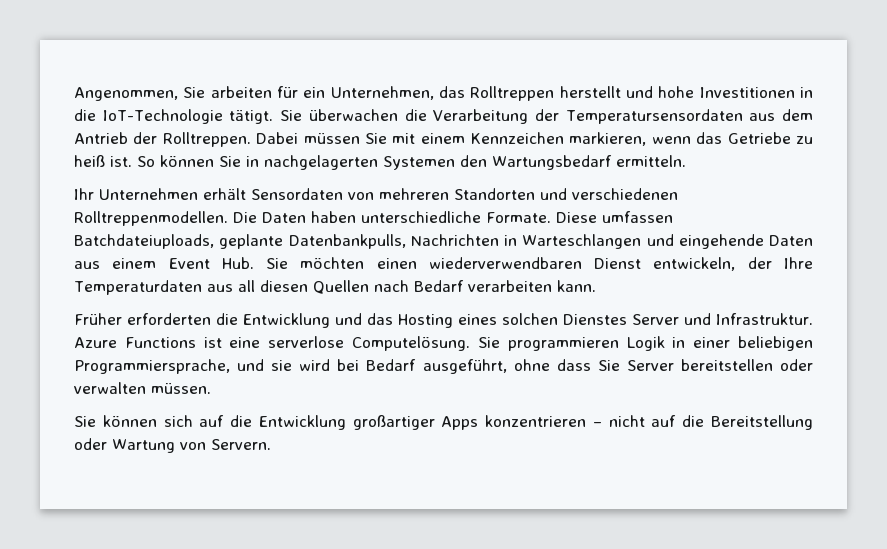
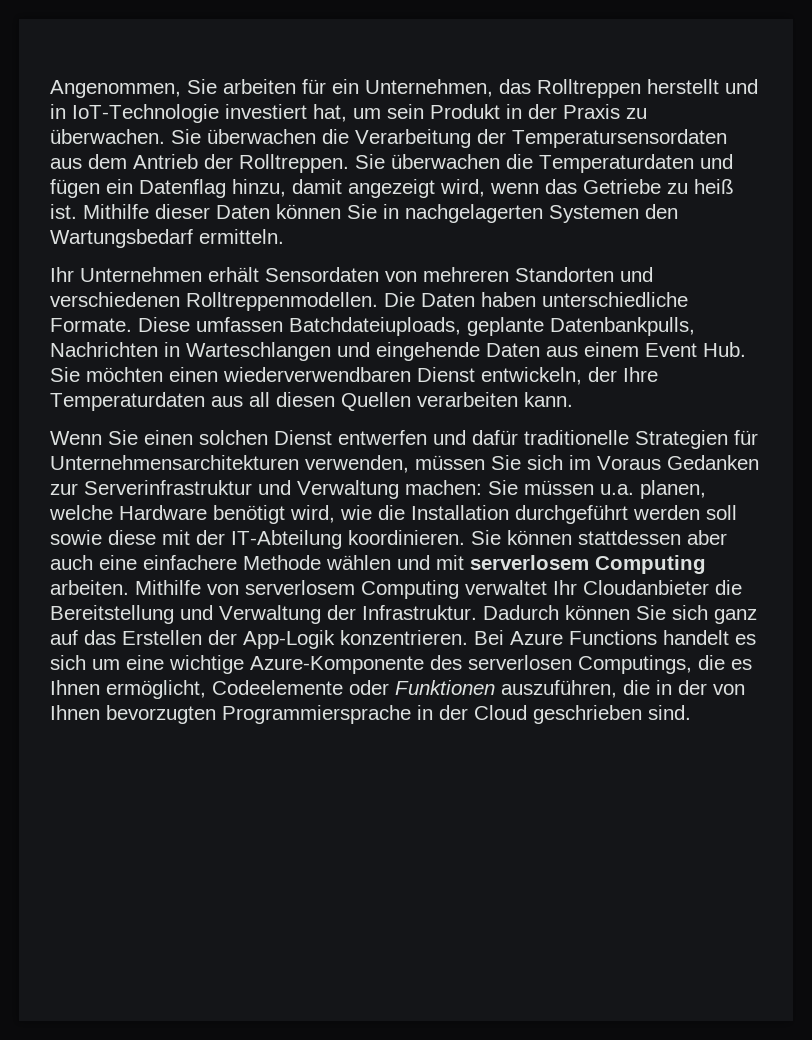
[658,86,814,98] [74,109,274,124] hohe Investitionen in die IoT-Technologie tätigt. -> [50,104,647,123] [50,129,165,144] in IoT-Technologie investiert hat, um sein Produkt in der Praxis zu überwachen.
[256,132,647,146] Dabei müssen Sie mit einem Kennzeichen markieren, -> [355,154,733,173] [50,179,485,198] Sie überwachen die Temperaturdaten und fügen ein Datenflag hinzu, damit angezeigt wird,
[137,156,155,167] So -> [83,204,270,219] Mithilfe dieser Daten
[373,280,464,292] nach Bedarf -> (411, 401) none
[74,313,813,328] [74,336,814,351] [74,359,813,374] [74,382,211,394] [74,415,813,430] [74,438,271,453] Früher erforderten die Entwicklung und das Hosting eines solchen Dienstes Server und Infrastruktur. Azure Functions ist eine serverlose Computelösung. Sie programmieren Logik in einer beliebigen Programmiersprache, und sie wird bei Bedarf ausgeführt, ohne dass Sie Server bereitstellen oder verwalten müssen. // Sie können sich auf die Entwicklung großartiger Apps konzentrieren – nicht auf die Bereitstellung oder Wartung von Servern. -> [50,430,758,449] [50,455,759,473] [50,480,706,499] [49,505,737,524] [50,530,727,549] [50,555,706,574] [50,580,742,599] [50,605,757,624] [50,630,756,649] [50,655,752,674] [50,680,745,699] [50,705,691,724] Wenn Sie einen solchen Dienst entwerfen und dafür traditionelle Strategien für Unternehmensarchitekturen verwenden, müssen Sie sich im Voraus Gedanken zur Serverinfrastruktur und Verwaltung machen: Sie müssen u.a. planen, welche Hardware benötigt wird, wie die Installation durchgeführt werden soll sowie diese mit der IT-Abteilung koordinieren. Sie können stattdessen aber auch eine einfachere Methode wählen und mit serverlosem Computing arbeiten. Mithilfe von serverlosem Computing verwaltet Ihr Cloudanbieter die Bereitstellung und Verwaltung der Infrastruktur. Dadurch können Sie sich ganz auf das Erstellen der App-Logik konzentrieren. Bei Azure Functions handelt es sich um eine wichtige Azure-Komponente des serverlosen Computings, die es Ihnen ermöglicht, Codeelemente oder Funktionen auszuführen, die in der von Ihnen bevorzugten Programmiersprache in der Cloud geschrieben sind.

